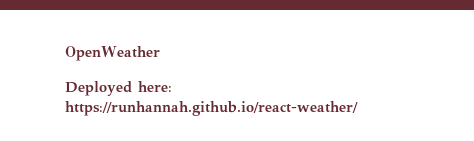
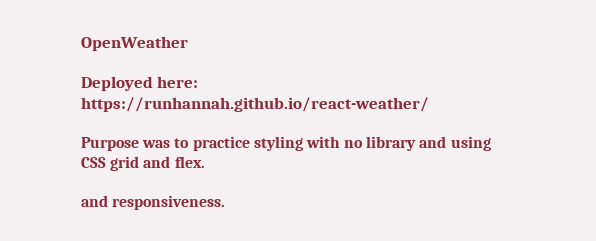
(358, 108) none -> [81,136,491,151] [81,156,205,171] [81,195,226,210] // Purpose was to practice styling with no library and using CSS grid and flex. // and responsiveness.

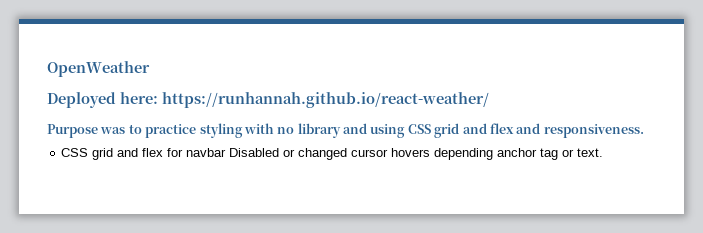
[174,156,205,168] flex. // -> [489,123,514,134] flex
(226, 202) none -> [61,148,604,160] // CSS grid and flex for navbar Disabled or changed cursor hovers depending anchor tag or text.

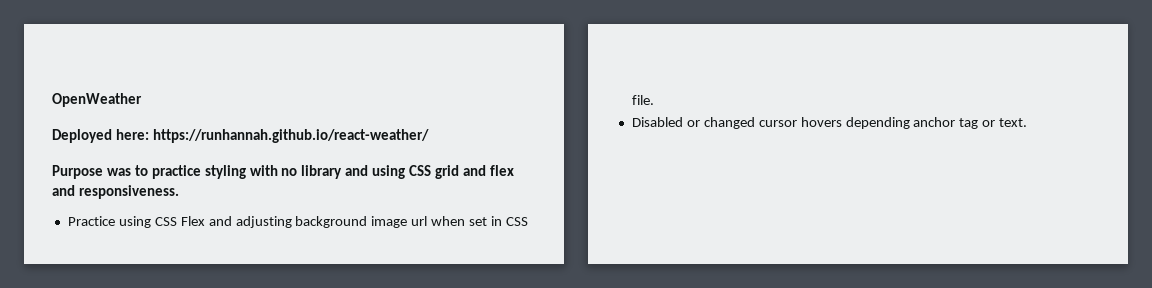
[61,148,227,160] CSS grid and flex for navbar -> [67,216,528,228] [631,95,654,105] Practice using CSS Flex and adjusting background image url when set in CSS file. //

